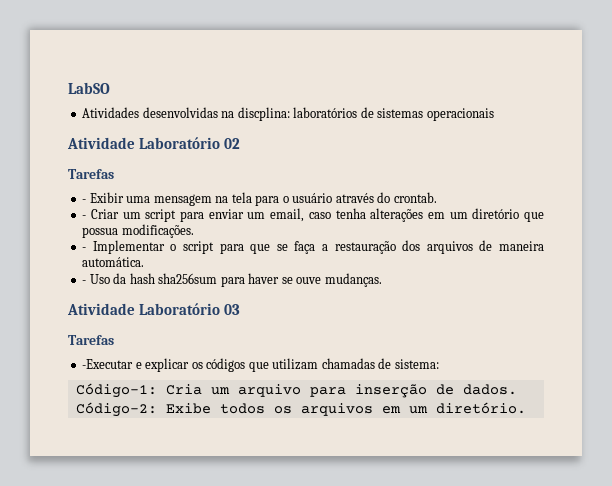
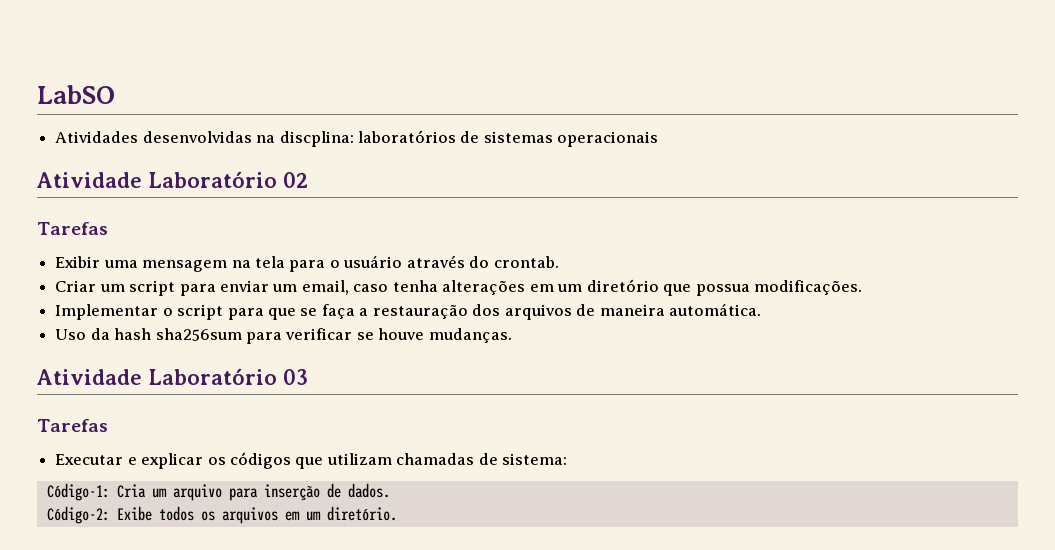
[82,199,87,203] - -> (108, 228) none
[82,215,87,219] - -> (559, 262) none
[82,247,87,251] - -> (862, 287) none
[82,280,87,284] - -> (762, 309) none
[248,273,322,284] haver se ouve -> [285,328,425,340] verificar se houve
[82,359,134,369] -Executar -> [55,454,124,465] Executar

